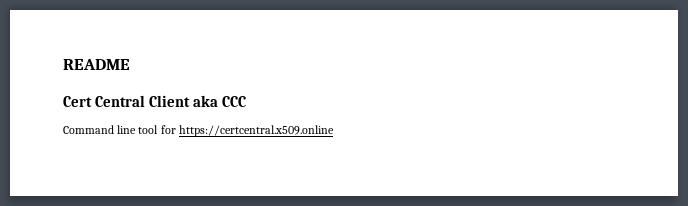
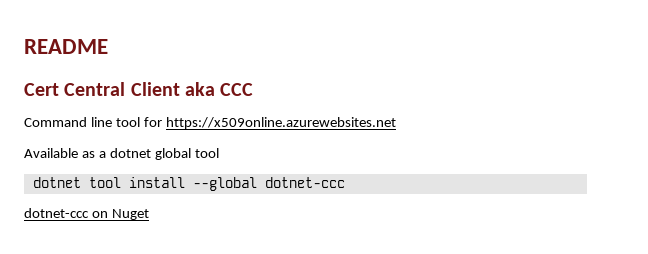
[178,125,334,137] https://certcentral.x509.online -> [165,117,396,129] [24,148,219,160] [32,177,345,191] [24,208,149,220] https://x509online.azurewebsites.net // Available as a dotnet global tool // dotnet tool install --global dotnet-ccc // dotnet-ccc on Nuget

